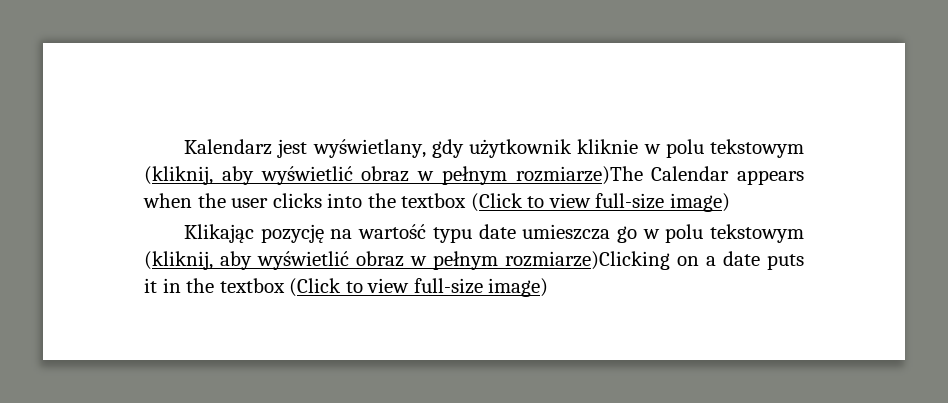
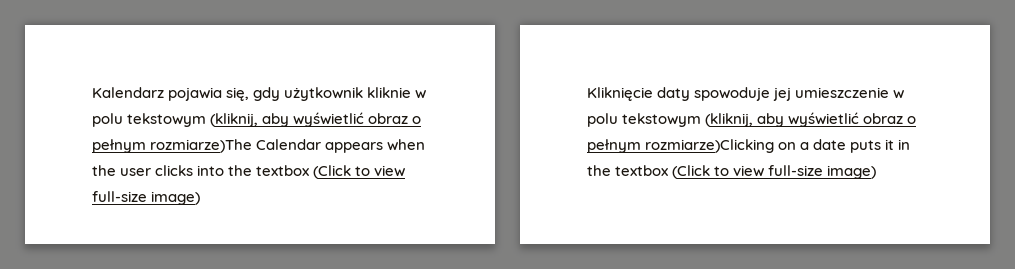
[277,139,426,158] jest wyświetlany, -> [168,87,250,101] pojawia się,
[417,171,434,181] w -> [412,116,422,124] o
[184,224,804,243] [144,251,427,270] Klikając pozycję na wartość typu date umieszcza go w polu tekstowym (kliknij, aby wyświetlić obraz w -> [587,87,905,101] [587,112,917,127] Kliknięcie daty spowoduje jej umieszczenie w polu tekstowym (kliknij, aby wyświetlić obraz o

